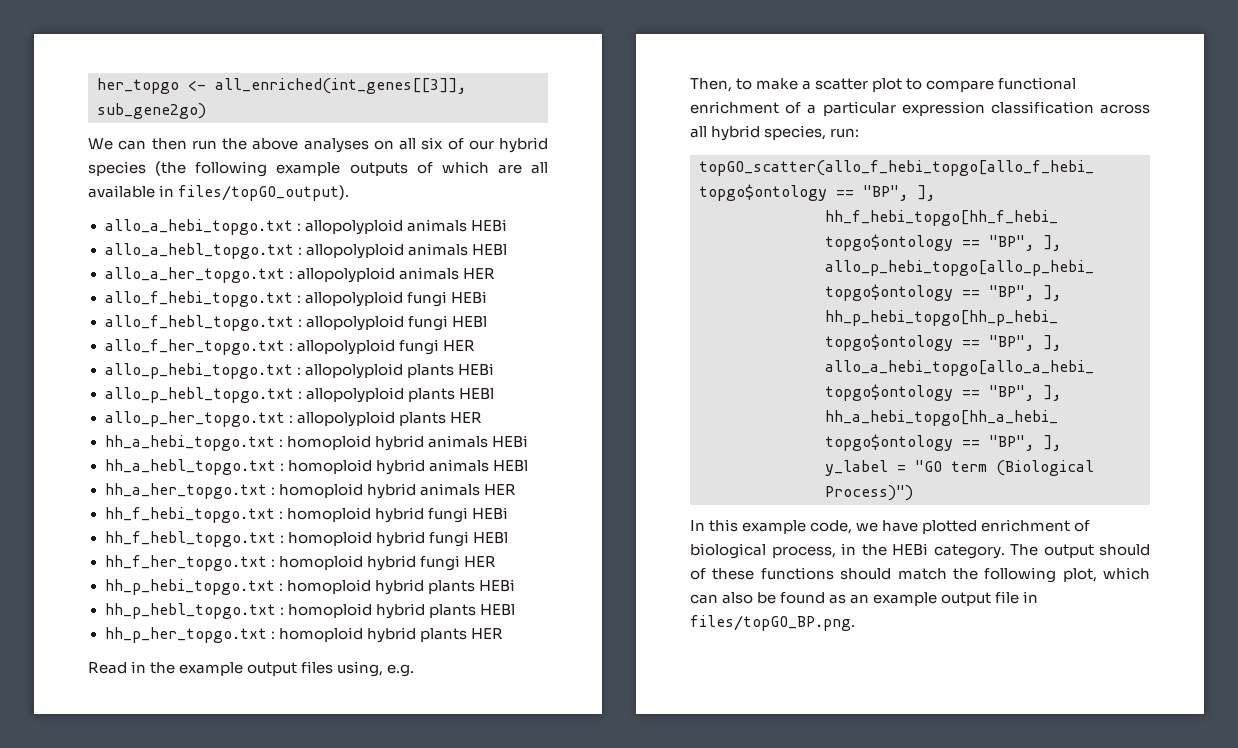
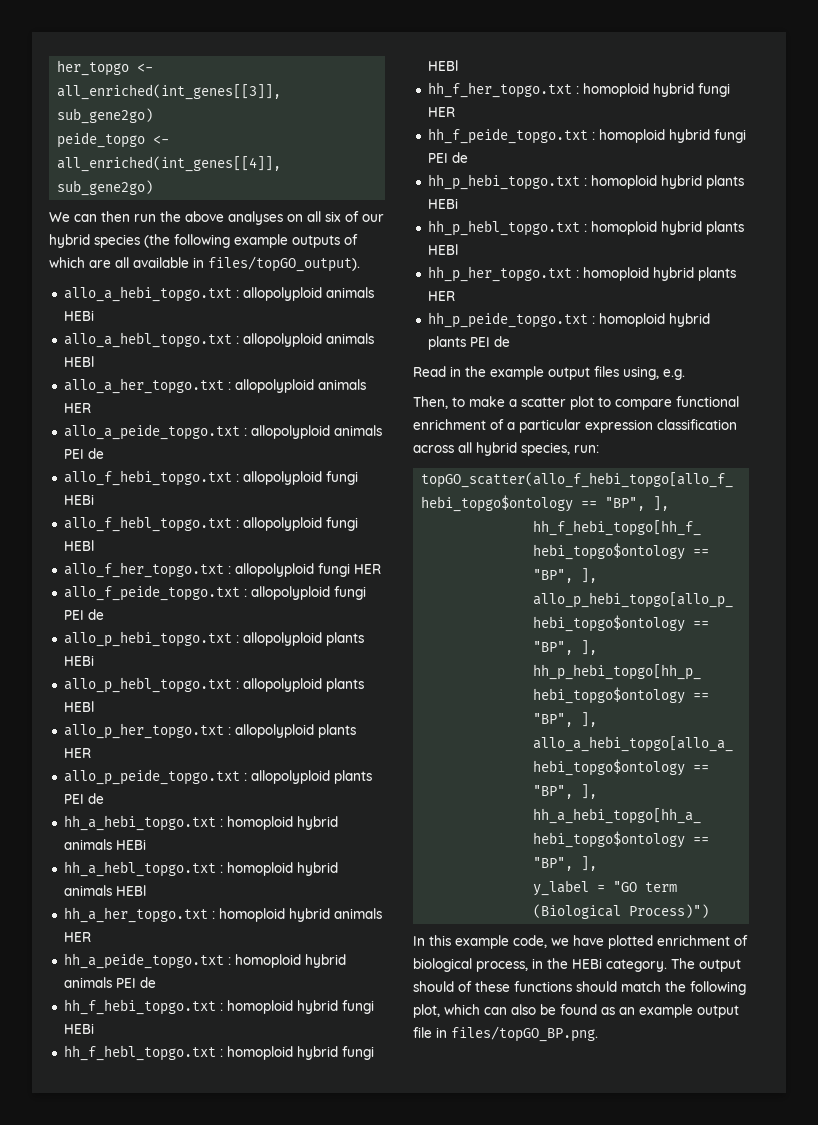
(206, 111) none -> [57,132,170,148] [57,156,282,172] [57,180,154,196] // peide_topgo <- all_enriched(int_genes[[4]], sub_gene2go)
(495, 273) none -> [63,424,382,440] [63,448,104,459] // allo_a_peide_topgo.txt : allopolyploid animals PEI de
(475, 345) none -> [63,585,366,601] [63,609,104,620] // allo_f_peide_topgo.txt : allopolyploid fungi PEI de
(482, 417) none -> [63,769,372,785] [63,793,104,804] // allo_p_peide_topgo.txt : allopolyploid plants PEI de
(516, 489) none -> [63,953,346,969] [63,977,156,988] // hh_a_peide_topgo.txt : homoploid hybrid animals PEI de
(496, 561) none -> [427,128,746,144] [427,152,468,163] // hh_f_peide_topgo.txt : homoploid hybrid fungi PEI de
(503, 633) none -> [427,312,710,328] [427,336,510,350] // hh_p_peide_topgo.txt : homoploid hybrid plants PEI de

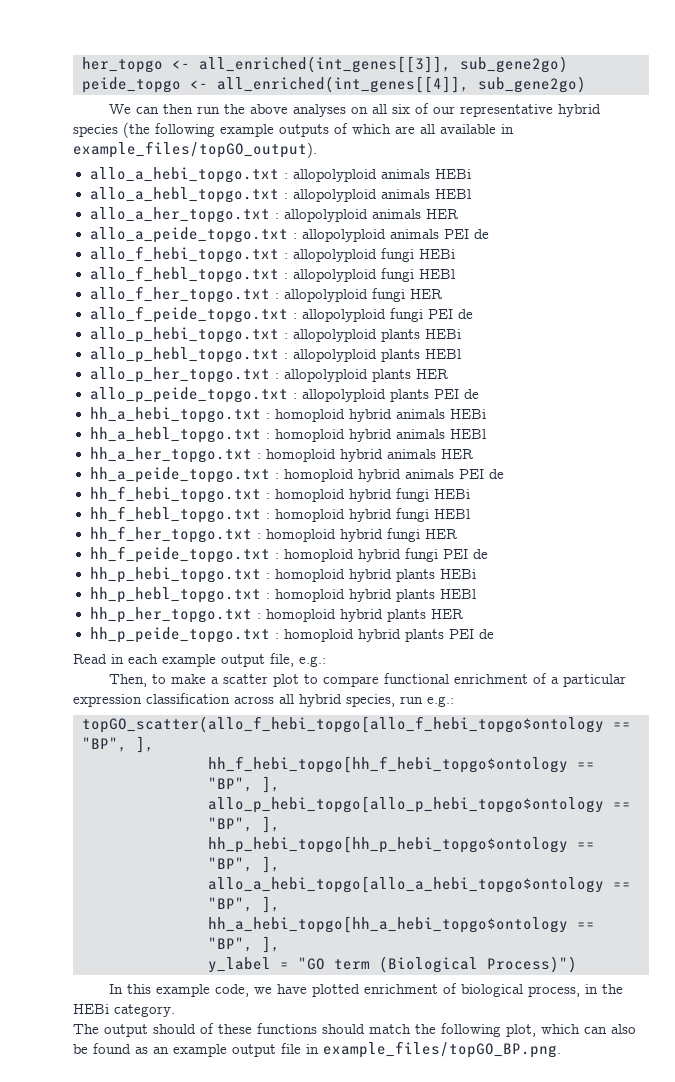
(384, 218) none -> [459,104,553,117] representative
[208,256,360,272] files/topGO_output). -> [73,141,317,158] example_files/topGO_output).
[465,366,685,380] the example output files using, e.g. -> [128,653,326,667] each example output file, e.g.:
[574,445,599,453] run: -> [400,696,454,707] run e.g.:
(667, 965) none -> (175, 1010) //
[451,1026,598,1042] files/topGO_BP.png. -> [323,1041,561,1058] example_files/topGO_BP.png.

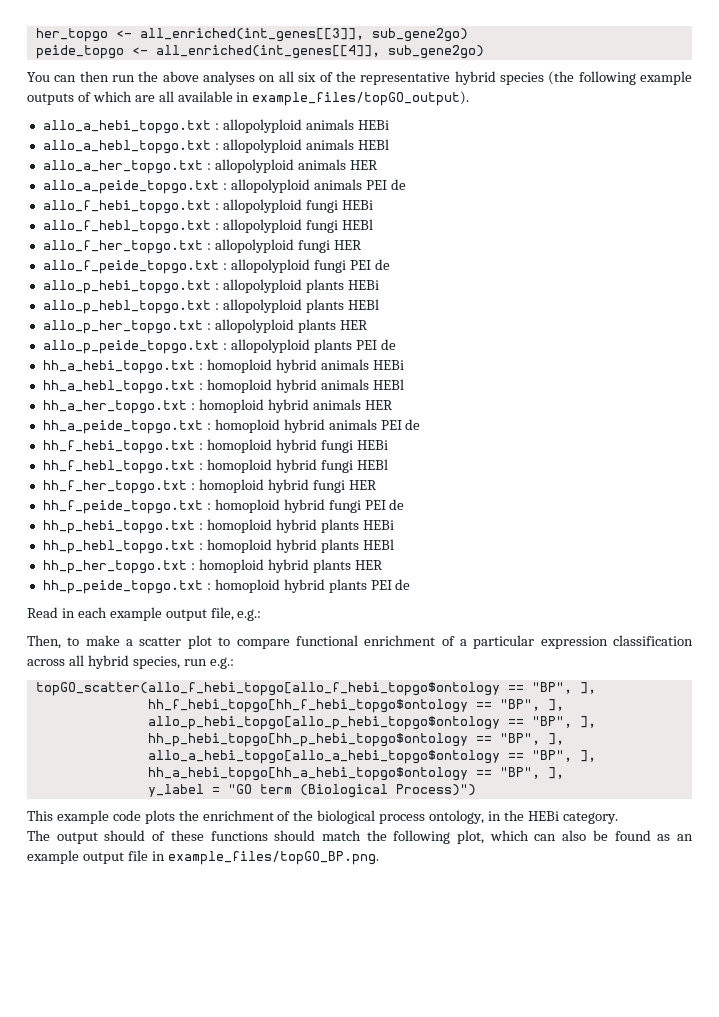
[108,104,131,114] We -> [27,72,50,82] You
[432,106,455,114] our -> [335,71,356,82] the
[108,983,580,997] In this example code, we have plotted enrichment of biological process, -> [27,810,485,824] This example code plots the enrichment of the biological process ontology,

